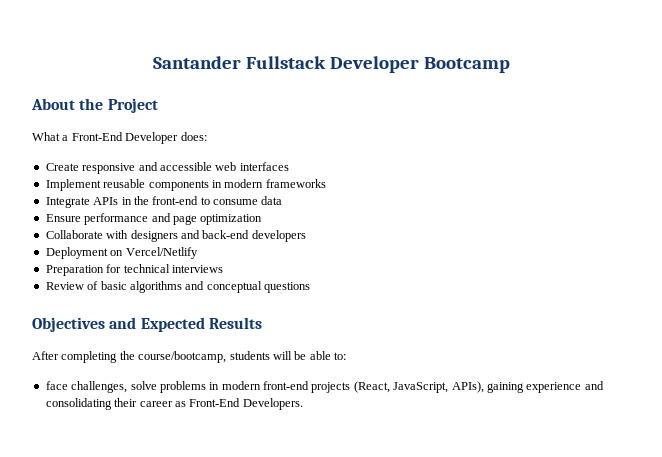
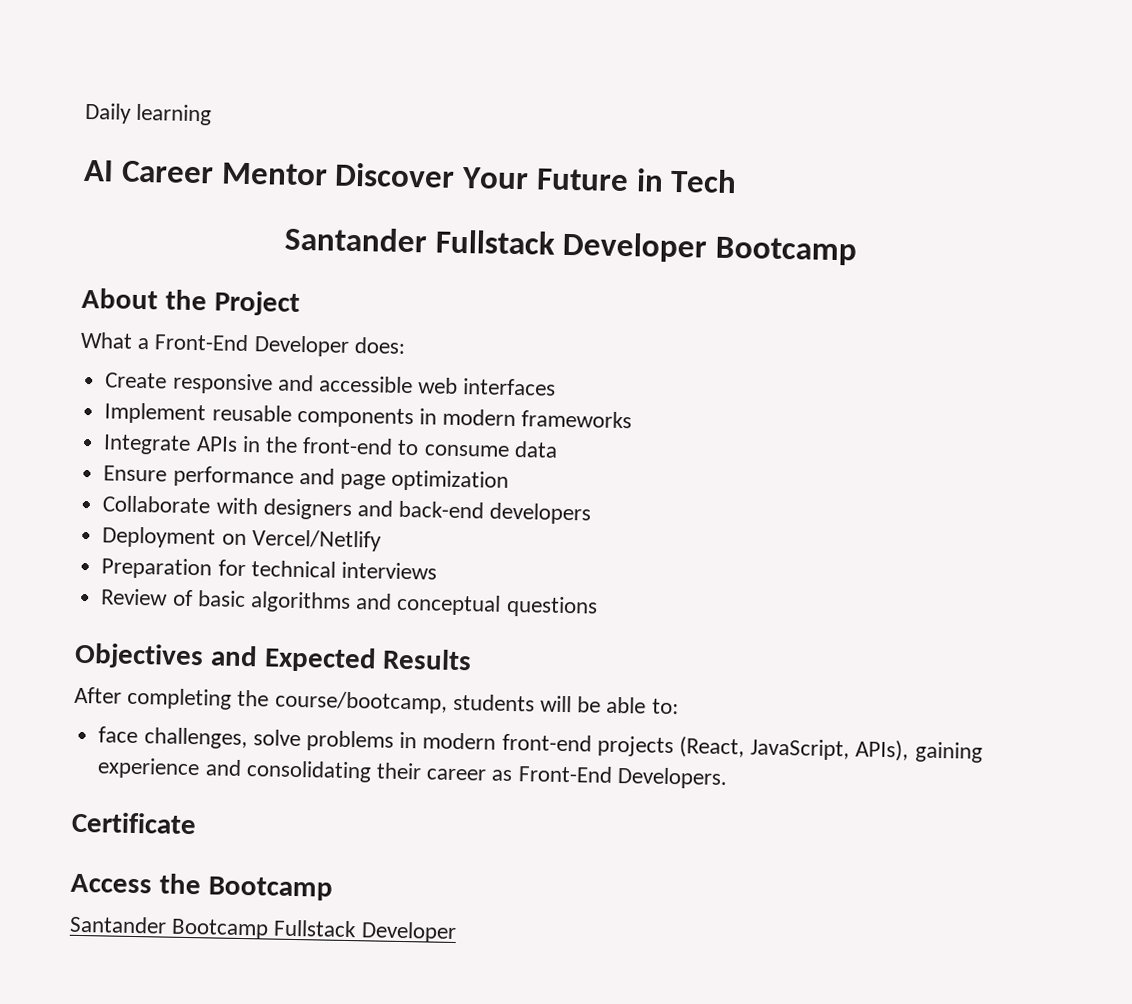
(152, 62) none -> [84,102,213,126] [83,159,738,194] Daily learning // AI Career Mentor Discover Your Future in Tech //
(303, 404) none -> [71,811,197,835] [70,873,333,901] [69,915,457,944] // Certificate // Access the Bootcamp // Santander Bootcamp Fullstack Developer

